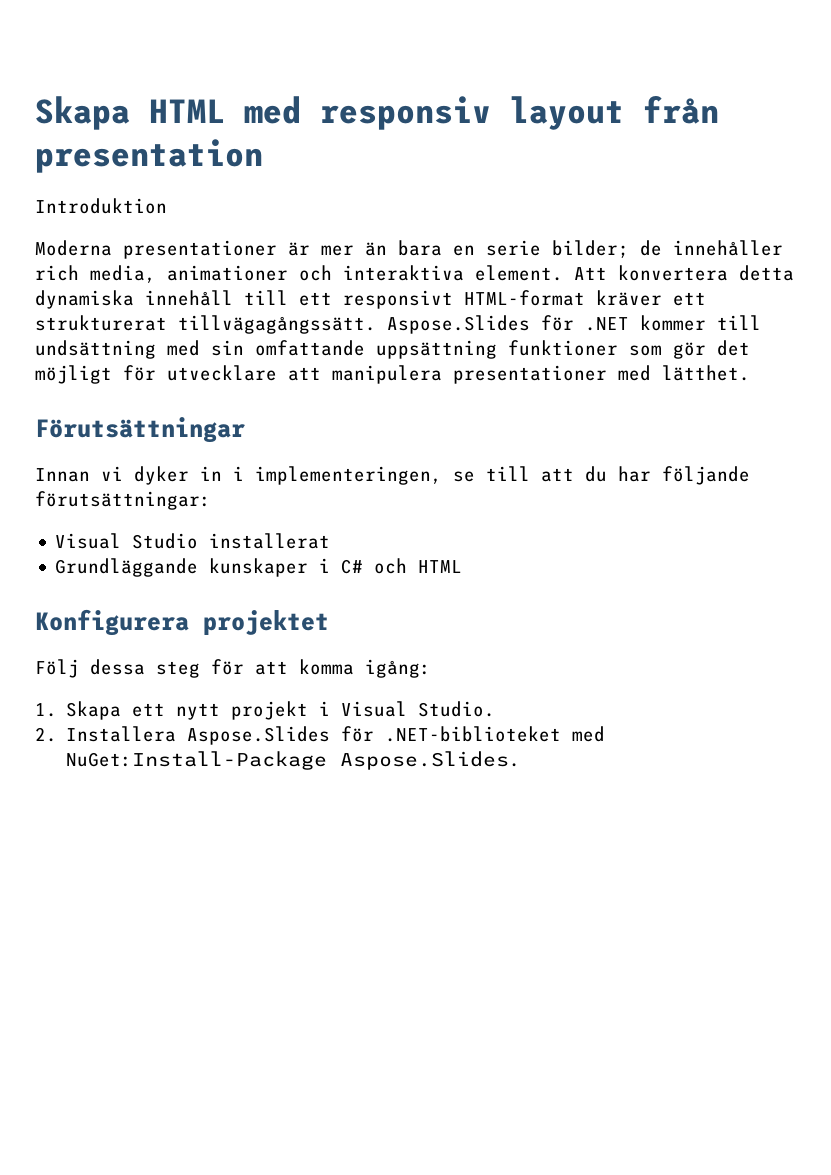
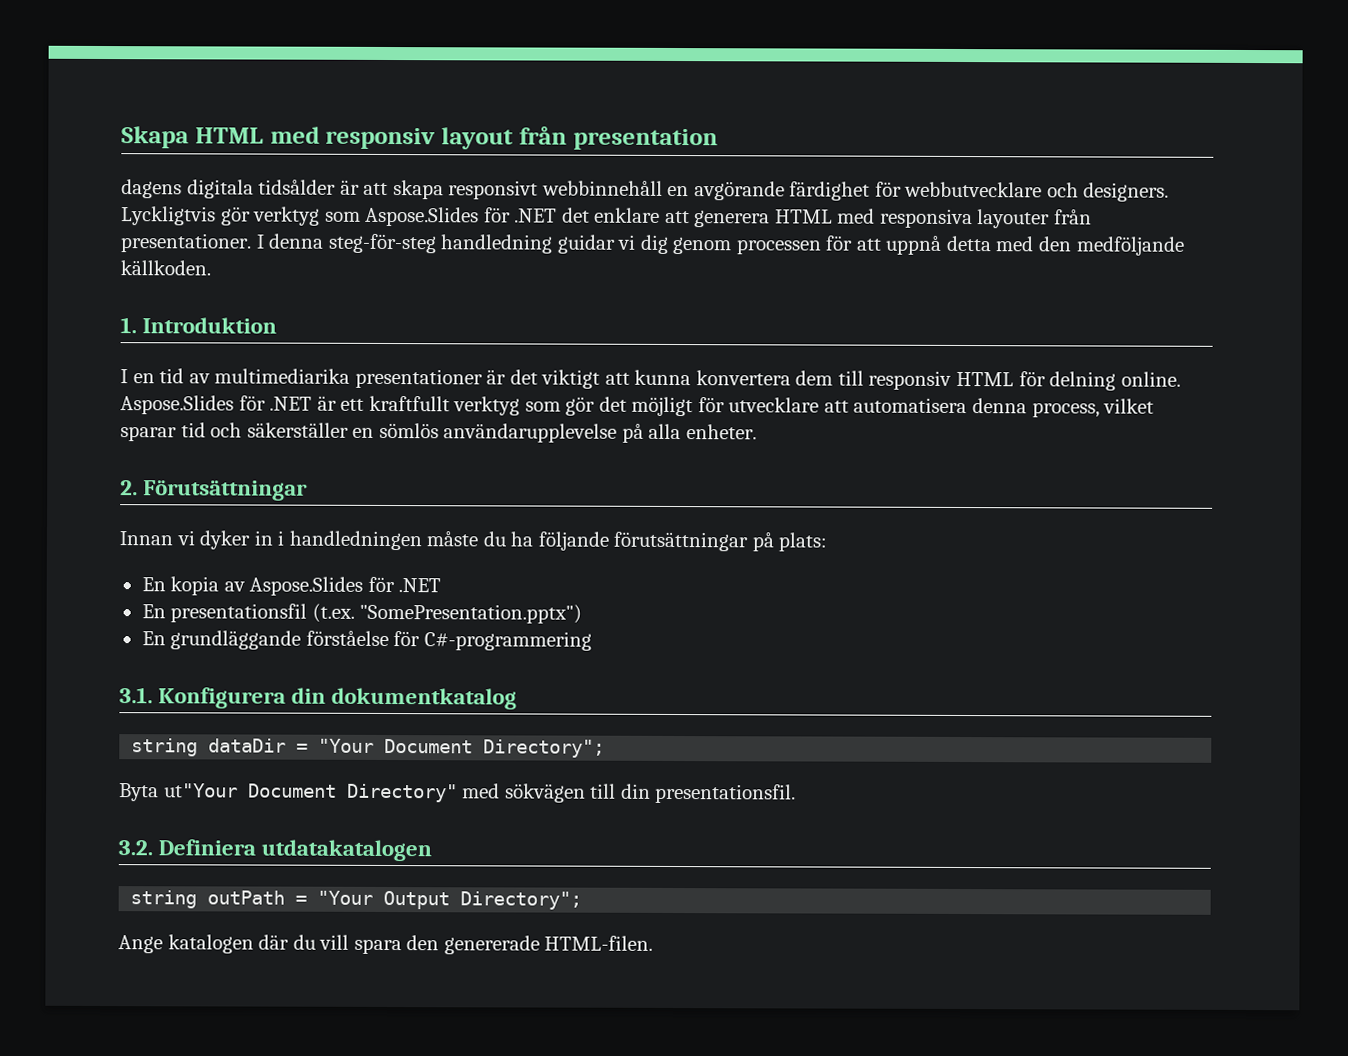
[35,198,167,214] [35,240,783,259] [35,265,794,283] [35,290,706,309] [35,315,761,334] [35,340,618,359] Introduktion // Moderna presentationer är mer än bara en serie bilder; de innehåller rich media, animationer och interaktiva element. Att konvertera detta dynamiska innehåll till ett responsivt HTML-format kräver ett strukturerat tillvägagångssätt. Aspose.Slides för .NET kommer till undsättning med sin omfattande uppsättning funktioner -> [121,179,1170,202] [121,206,1093,229] [120,233,1185,256] [120,260,211,276] [120,317,278,334] [120,368,1181,391] [120,395,521,416] dagens digitala tidsålder är att skapa responsivt webbinnehåll en avgörande färdighet för webbutvecklare och designers. Lyckligtvis gör verktyg som Aspose.Slides för .NET det enklare att generera HTML med responsiva layouter från presentationer. I denna steg-för-steg handledning guidar vi dig genom processen för att uppnå detta med den medföljande källkoden. // 1. Introduktion // I en tid av multimediarika presentationer är det viktigt att kunna konvertera dem till responsiv HTML för delning online. Aspose.Slides för .NET är ett kraftfullt verktyg
[332,365,750,384] manipulera presentationer med lätthet. // -> [853,397,1155,418] [120,422,757,443] [120,480,138,496] automatisera denna process, vilket sparar tid och säkerställer en sömlös användarupplevelse på alla enheter. // 2.
[255,466,750,485] [35,491,211,510] [55,533,331,549] [55,558,463,577] [35,609,329,636] [35,659,431,678] [35,701,496,720] [35,726,606,745] [66,751,521,770] implementeringen, se till att du har följande förutsättningar: // Visual Studio installerat // Grundläggande kunskaper i C# och HTML // Konfigurera projektet // Följ dessa steg för att komma igång: // 1. Skapa ett nytt projekt i Visual Studio. // 2. Installera Aspose.Slides för .NET-biblioteket med NuGet:Install-Package Aspose.Slides. -> [288,530,828,552] [141,576,442,596] [141,603,583,624] [141,630,592,651] [119,687,518,710] [131,738,606,758] [119,783,797,804] [118,839,433,862] [130,890,583,910] [118,934,654,955] handledningen måste du ha följande förutsättningar på plats: // En kopia av Aspose.Slides för .NET // En presentationsfil (t.ex. "SomePresentation.pptx") // En grundläggande förståelse för C#-programmering // 3.1. Konfigurera din dokumentkatalog // string dataDir = "Your Document Directory"; // Byta ut"Your Document Directory" med sökvägen till din presentationsfil. // 3.2. Definiera utdatakatalogen // string outPath = "Your Output Directory"; // Ange katalogen där du vill spara den genererade HTML-filen.

